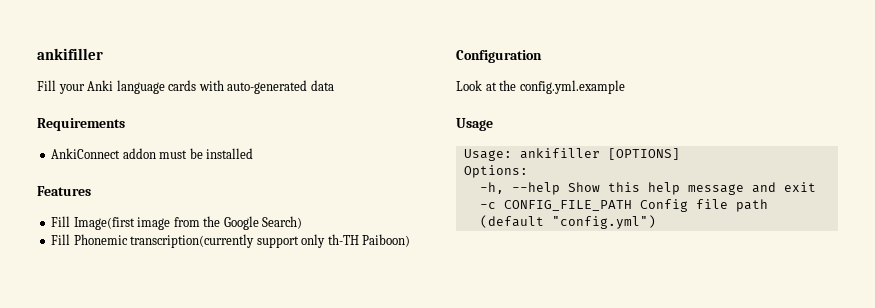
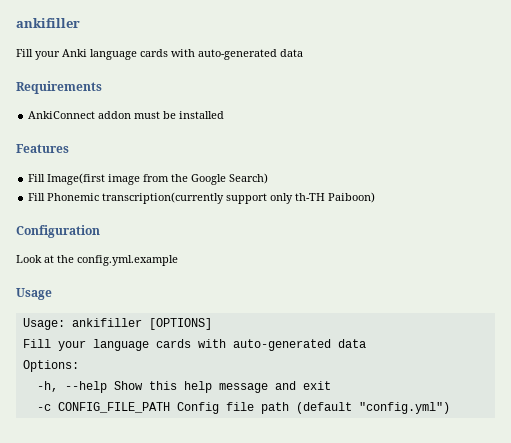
(680, 154) none -> [22,339,366,351] // Fill your language cards with auto-generated data

